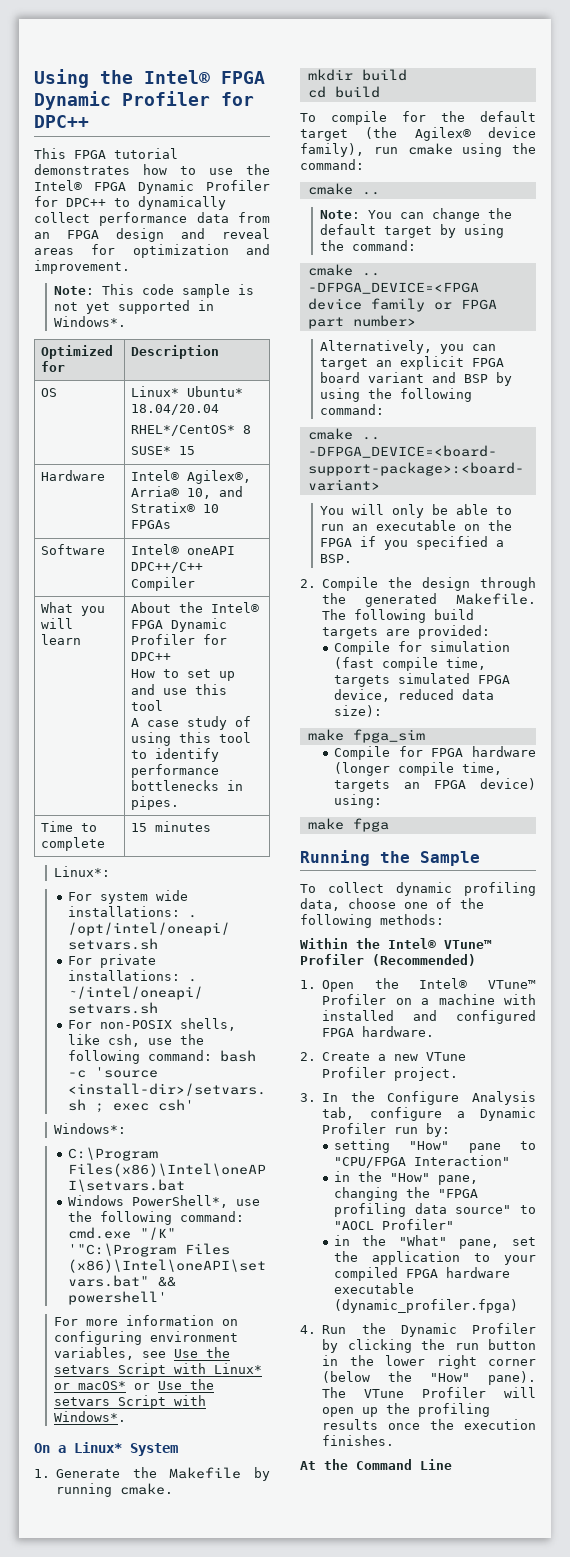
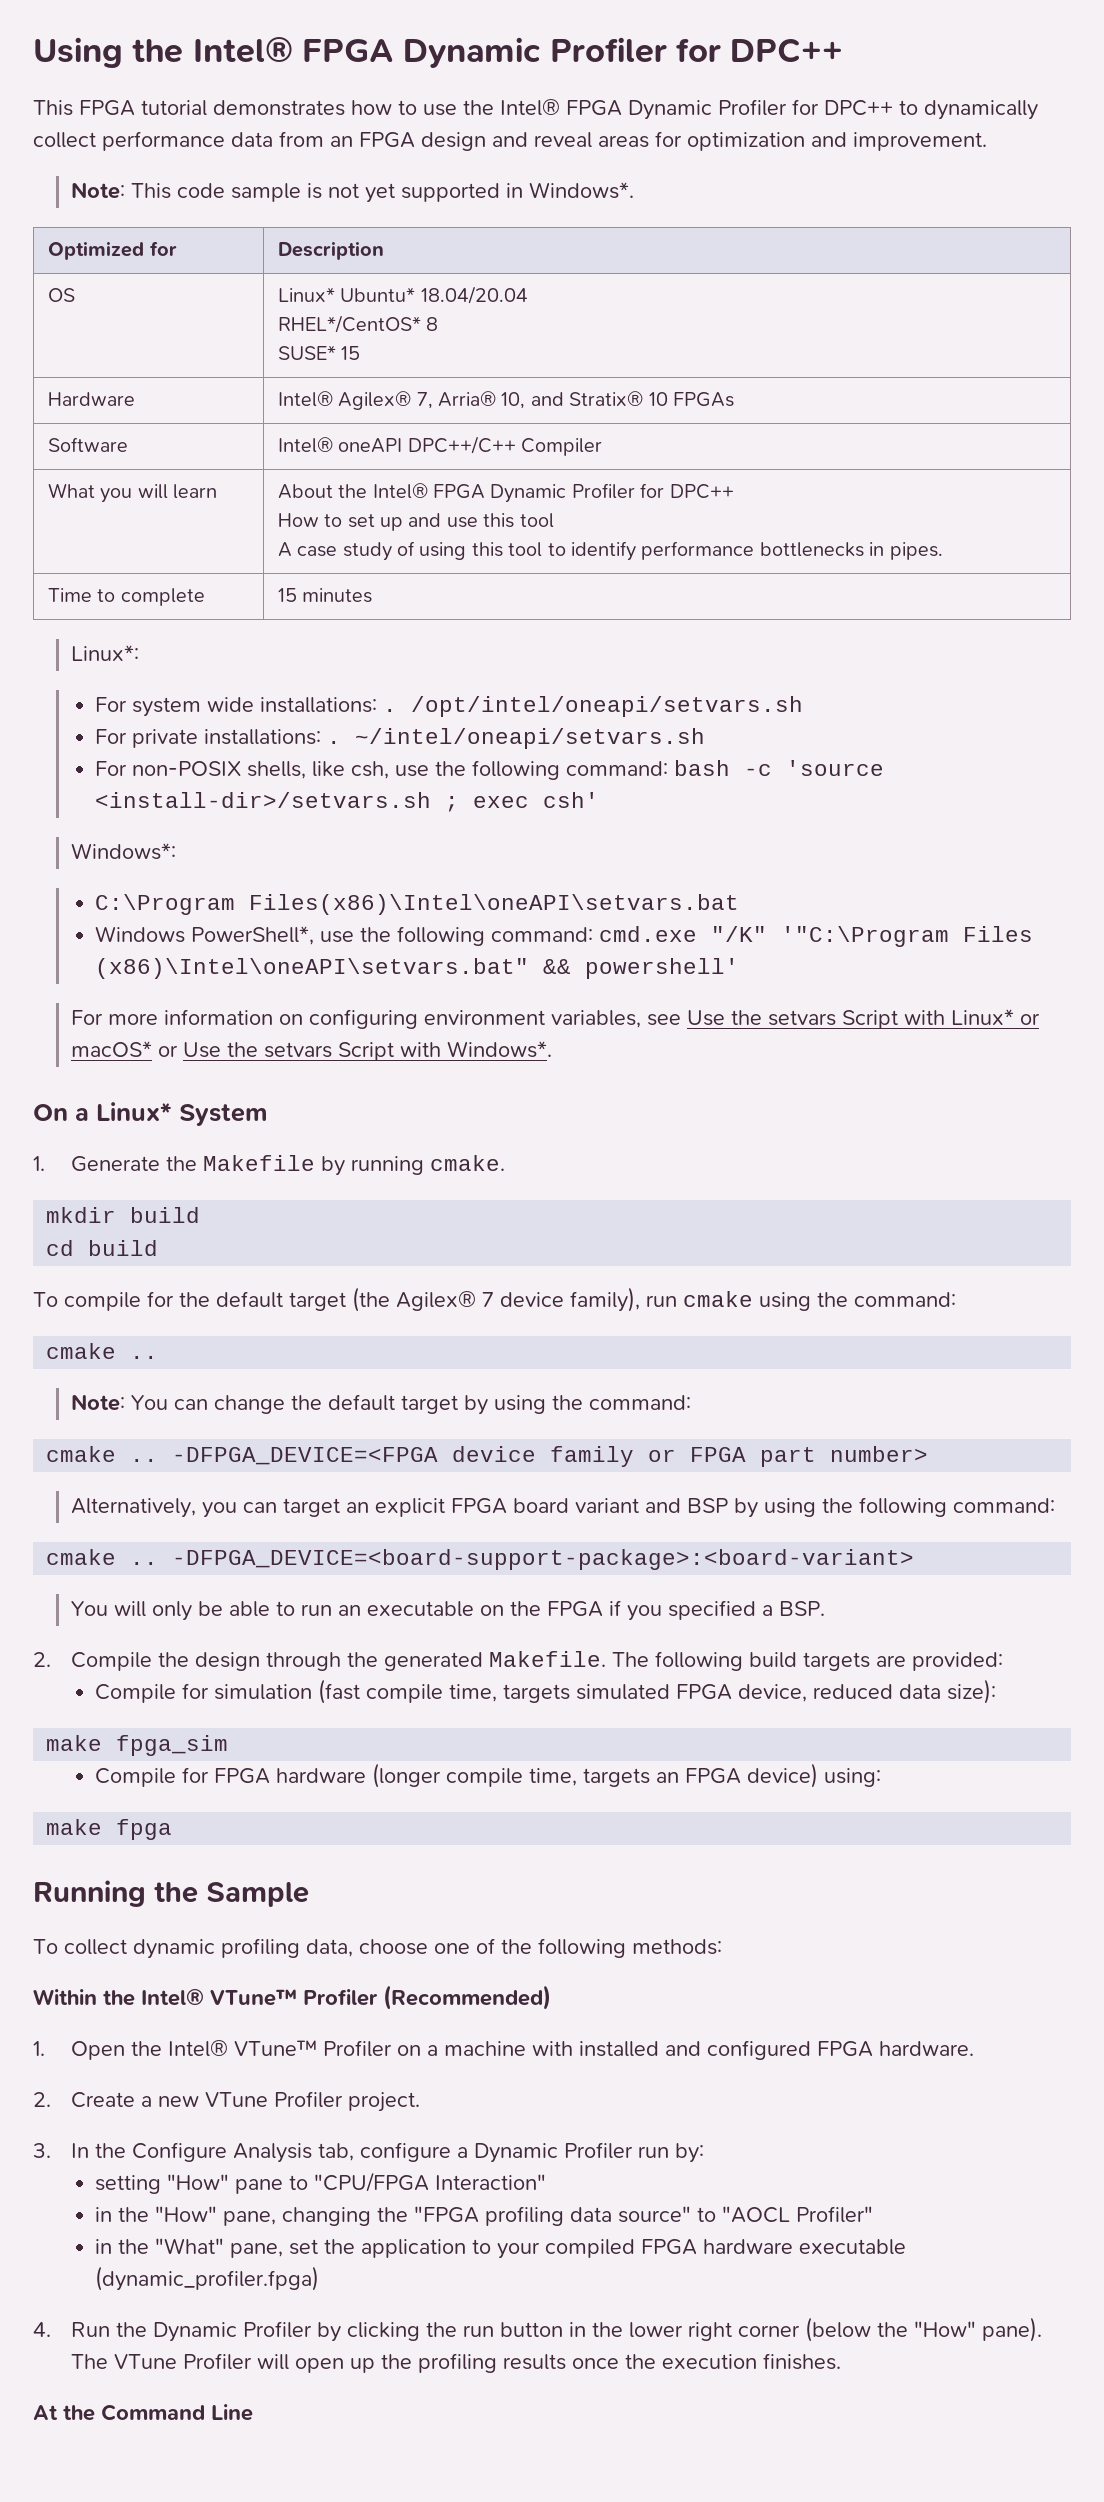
[187,470,252,484] Agilex®, -> [338,391,433,410] Agilex® 7,
(471, 134) none -> [482,1292,494,1307] 7

